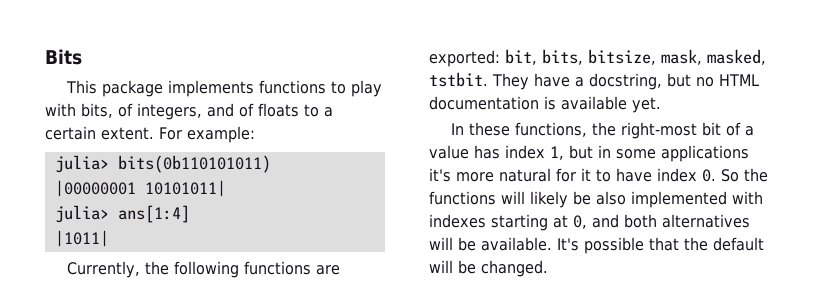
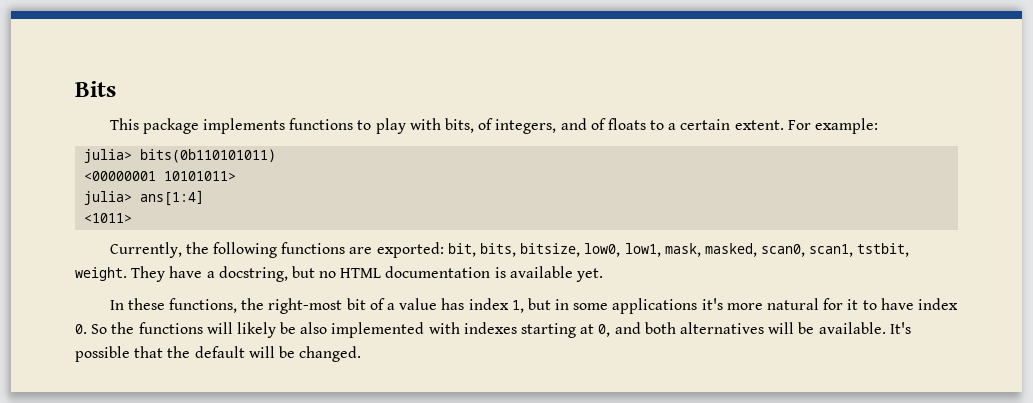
[54,180,226,197] |00000001 10101011| -> [84,171,237,181] <00000001 10101011>
[54,230,109,247] |1011| -> [84,213,133,223] <1011>
[661,49,766,65] [429,72,488,87] mask, masked, tstbit. -> [584,243,910,257] [75,267,127,281] low0, low1, mask, masked, scan0, scan1, tstbit, weight.

